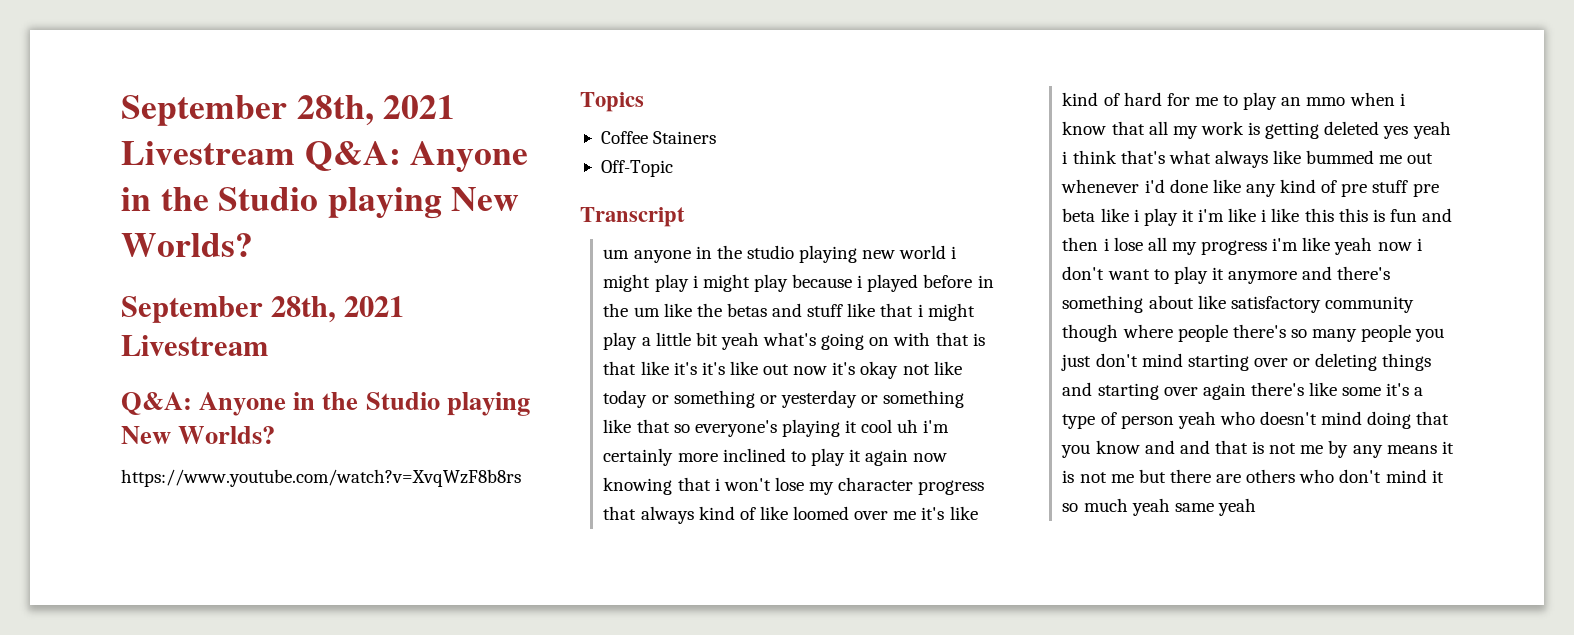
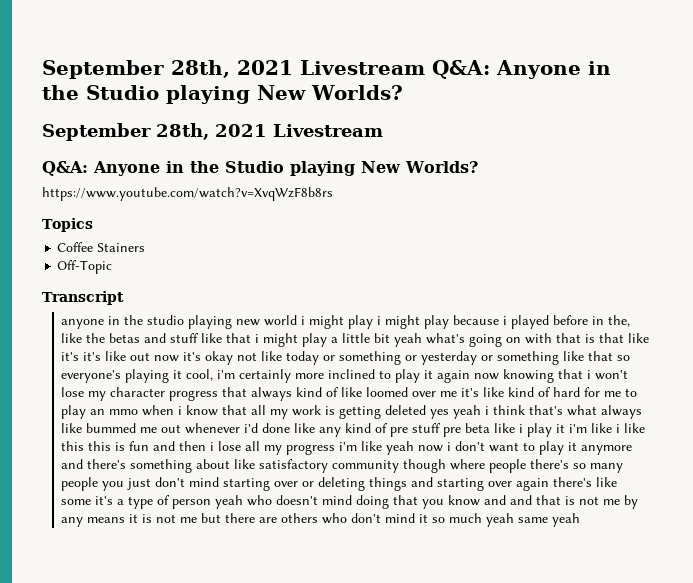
[603,249,630,259] um -> (124, 298) none
[603,303,660,317] the um -> [608,315,631,327] the,
[861,419,919,433] cool uh -> [186,369,214,381] cool,

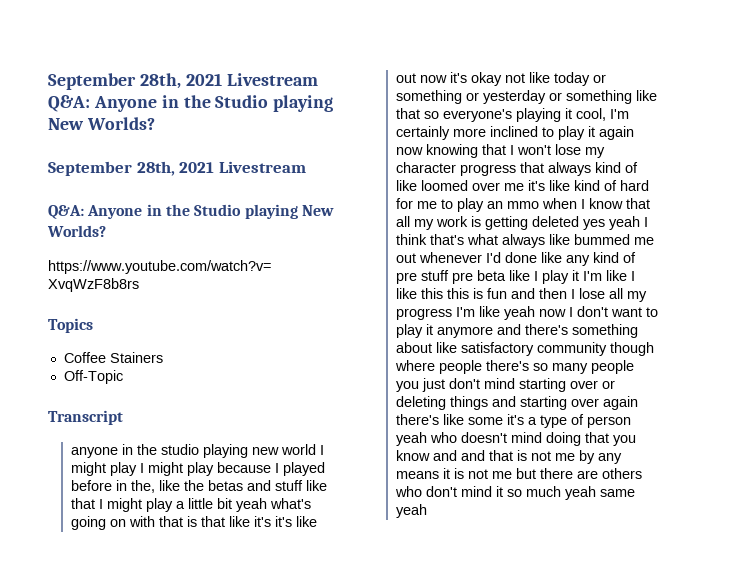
[301,315,382,329] i might play i -> [320,445,325,455] [71,462,145,476] I might play I
[503,316,508,325] i -> [275,463,280,473] I
[255,334,260,343] i -> [99,499,104,509] I
[217,370,236,379] i'm -> [610,109,630,119] I'm
[587,370,592,379] i -> [510,145,515,155] I
[178,406,183,415] i -> [581,199,586,209] I
[485,406,490,415] i -> [644,217,649,227] I
[244,423,259,433] i'd -> [486,252,502,263] I'd
[519,423,621,437] i play it i'm like i -> [534,270,636,284] I play it I'm like I
[210,442,215,451] i -> [571,289,576,299] I
[339,442,358,451] i'm -> [456,307,476,317] I'm
[447,442,452,451] i -> [569,307,574,317] I

